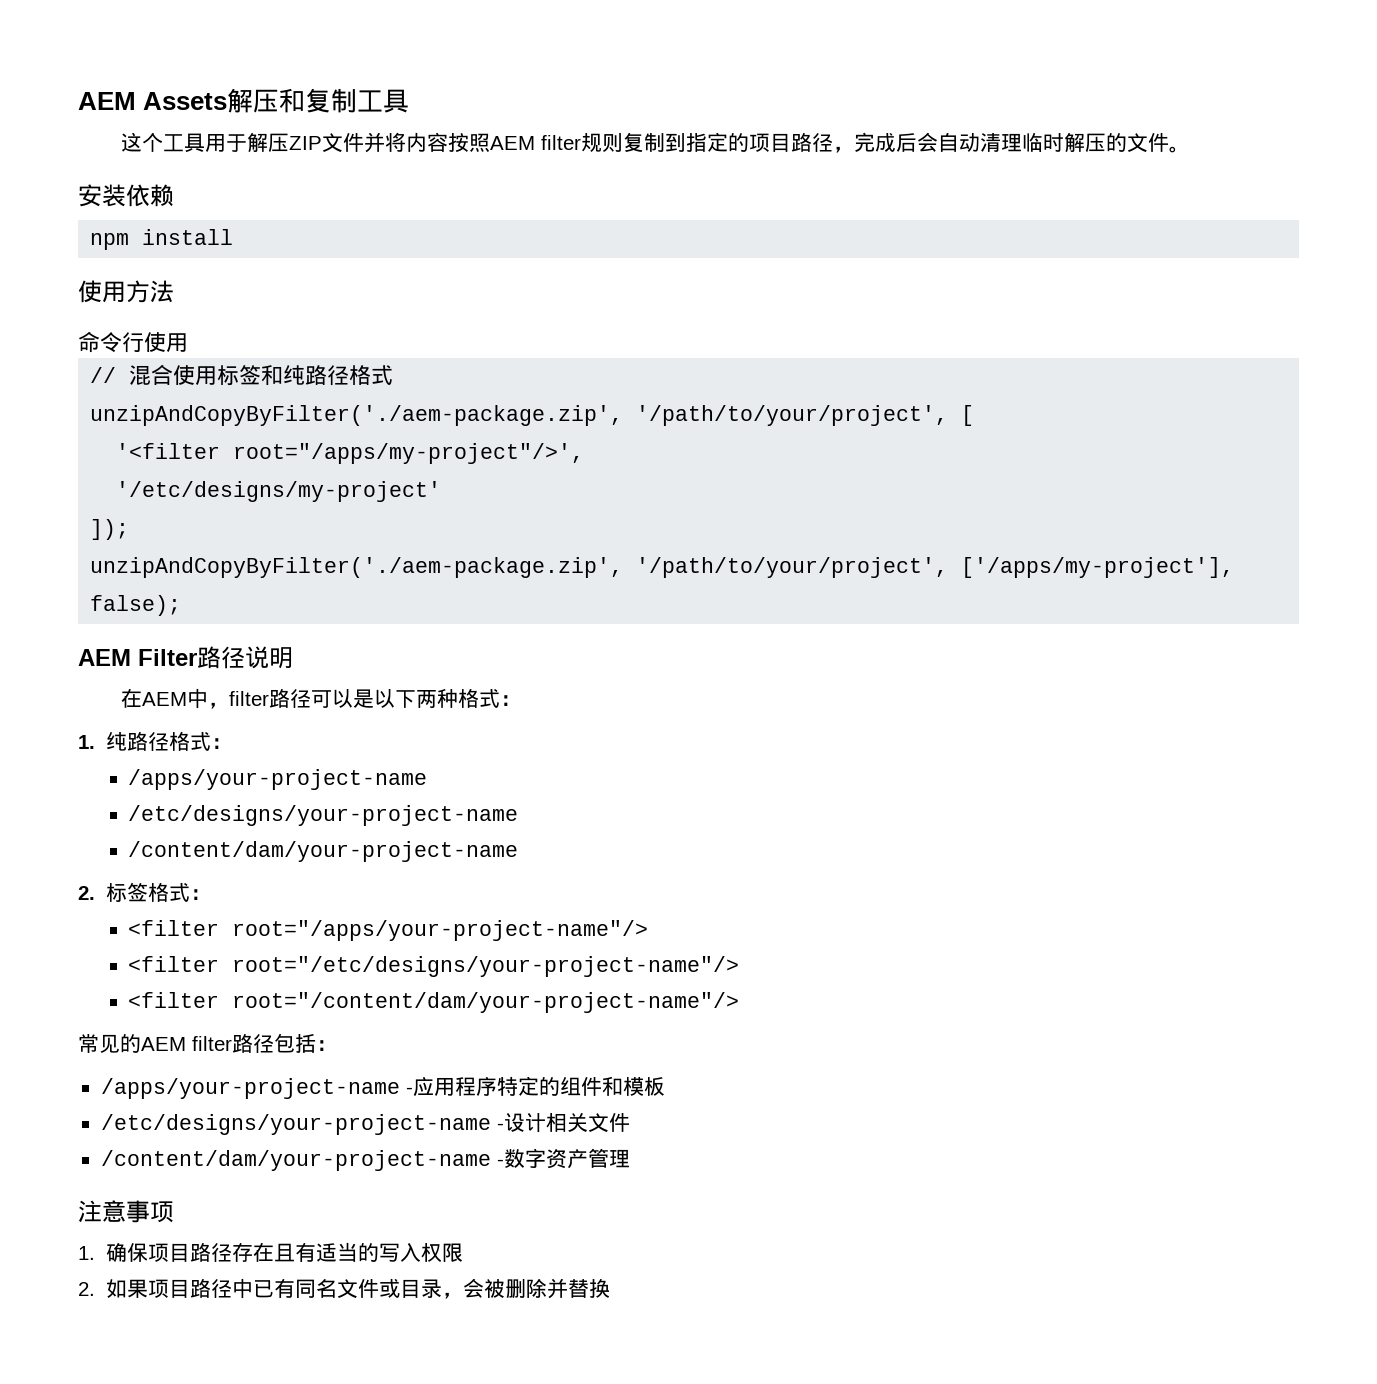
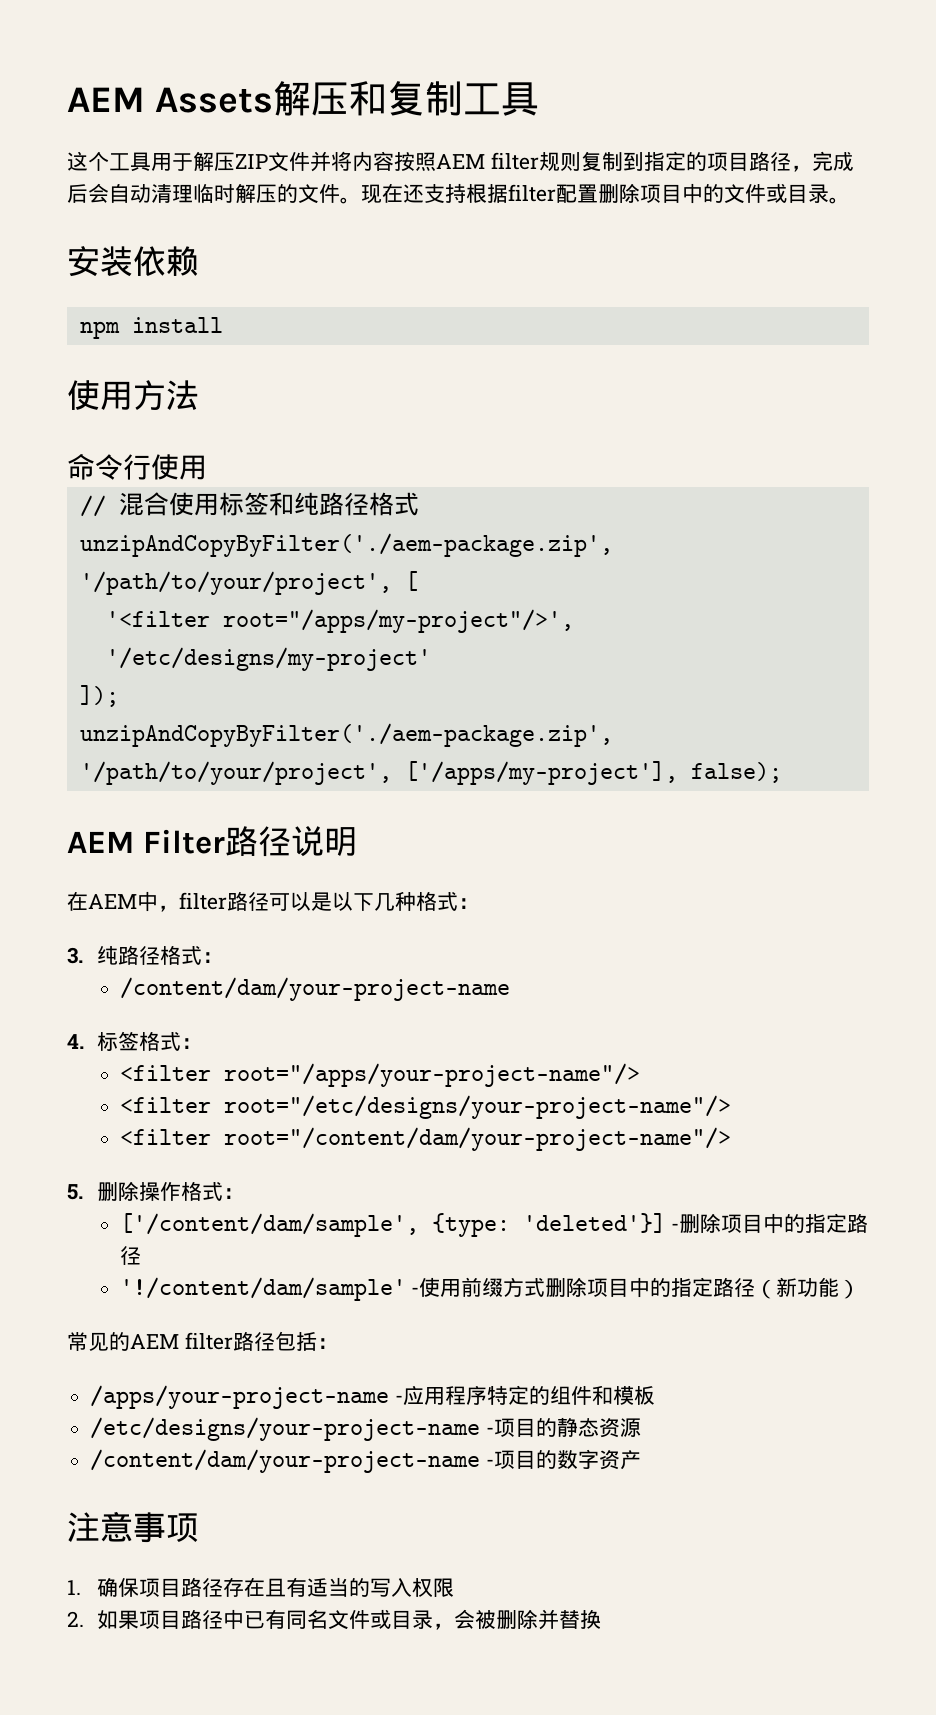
(1191, 149) none -> [361,183,850,204] 现在还支持根据filter配置删除项目中的文件或目录。
[416,690,438,708] 两 -> [374,893,395,911] 几
[78,735,95,749] 1. -> [67,947,83,964] 3.
[128,769,428,790] [128,805,519,826] // /apps/your-project-name // /etc/designs/your-project-name -> (223, 957) none
[78,886,95,900] 2. -> [67,1034,84,1049] 4.
(740, 1002) none -> [67,1181,244,1201] [119,1213,869,1237] [119,1246,141,1265] [119,1277,861,1301] // 5.删除操作格式： // ['/content/dam/sample', {type: 'deleted'}] -删除项目中的指定路径 // '!/content/dam/sample' -使用前缀方式删除项目中的指定路径（新功能）
[503,1112,630,1133] 设计相关文件 -> [493,1417,641,1438] 项目的静态资源
(504, 1162) none -> [493,1450,557,1469] 项目的
[587,1148,630,1168] 管理 -> (641, 1460) none

